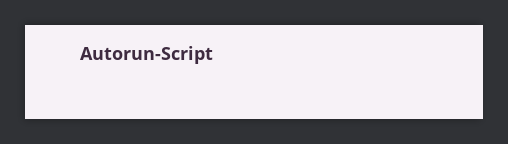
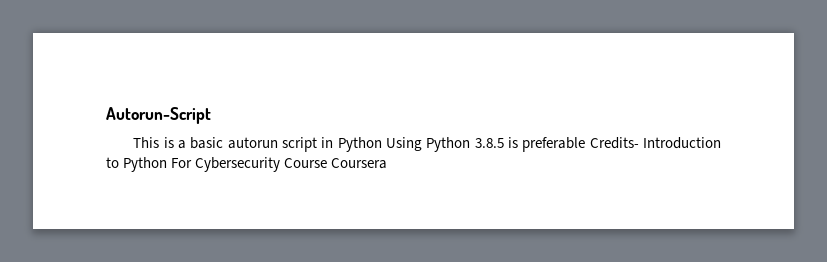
(213, 55) none -> [133,137,721,152] [106,157,388,172] // This is a basic autorun script in Python Using Python 3.8.5 is preferable Credits- Introduction to Python For Cybersecurity Course Coursera

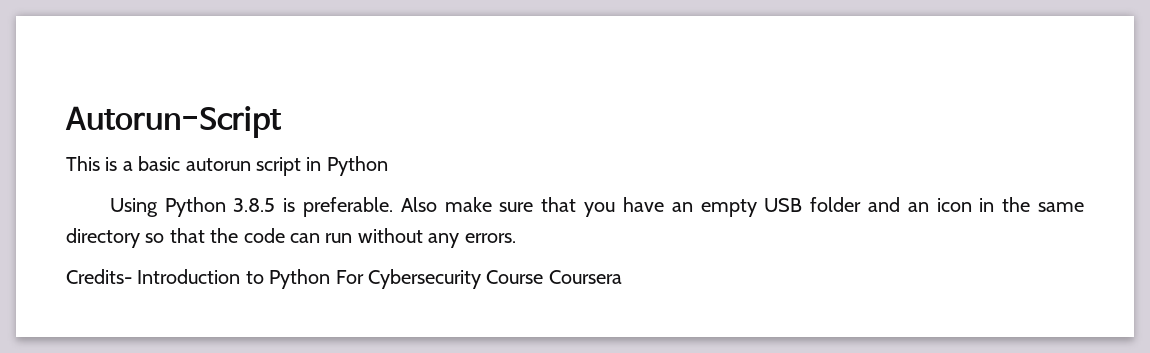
(382, 144) none -> (388, 166) //
[522,137,586,152] preferable -> [303,197,1084,217] [66,228,516,248] preferable. Also make sure that you have an empty USB folder and an icon in the same directory so that the code can run without any errors. //

